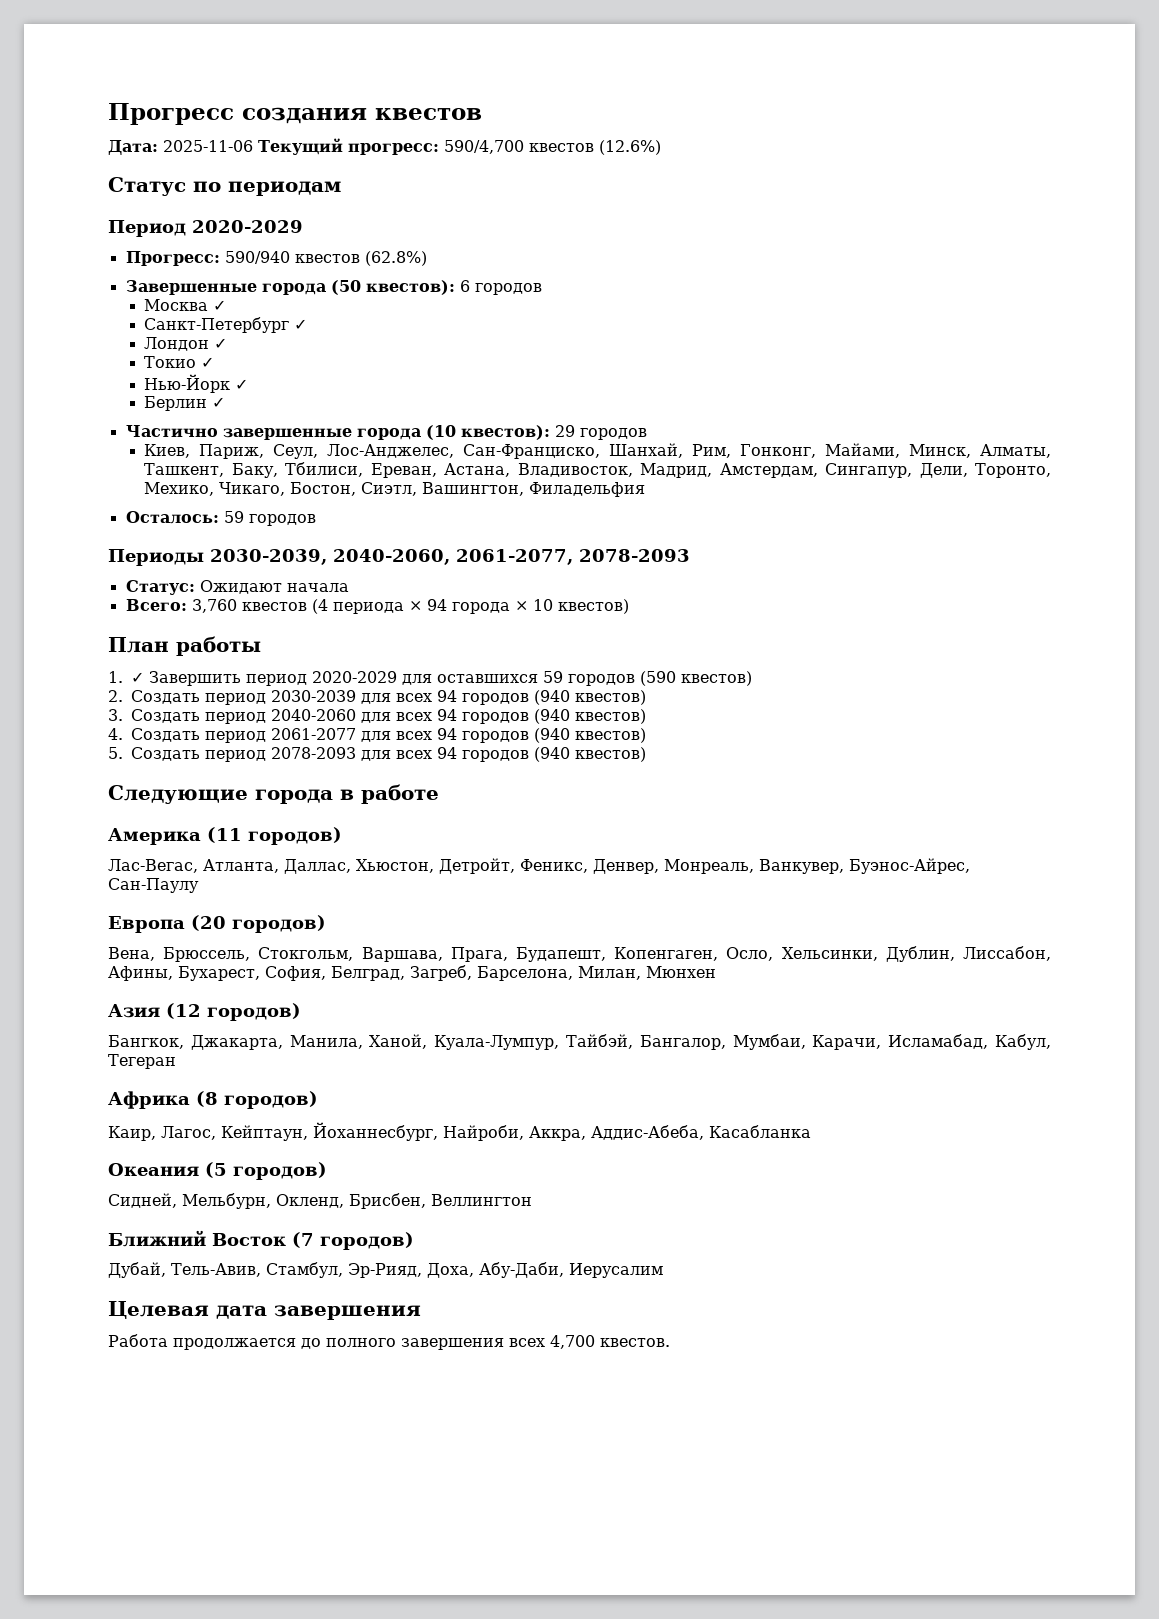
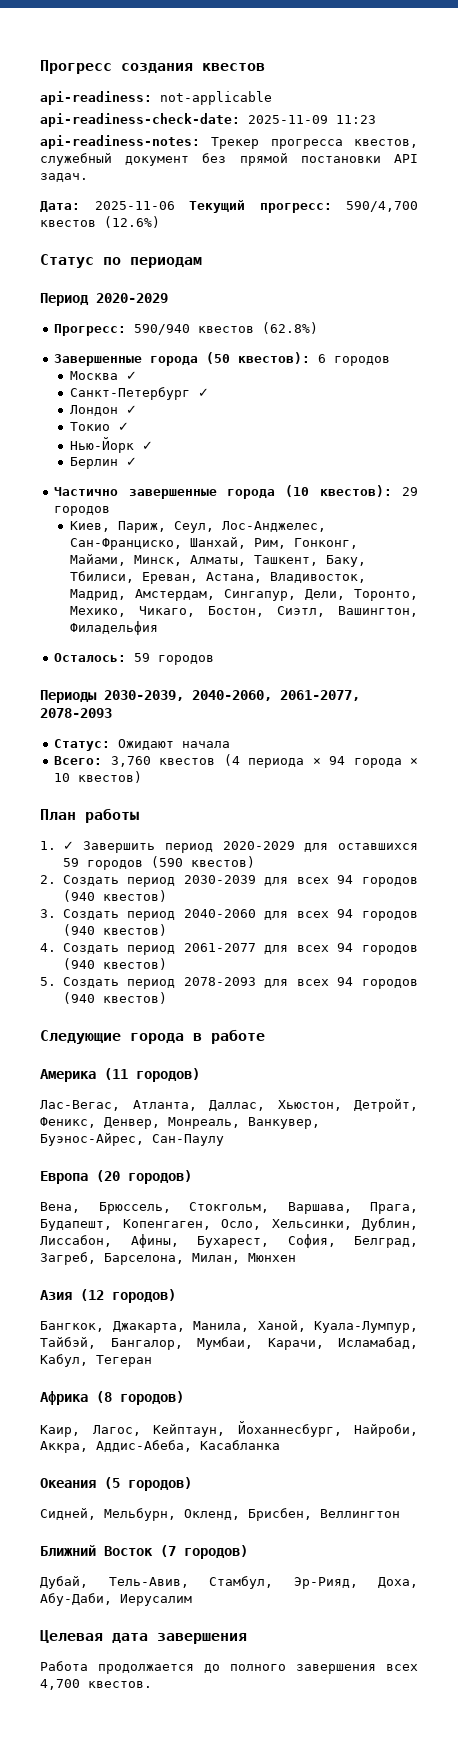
(482, 114) none -> [40,91,272,105] [40,113,376,127] [40,135,418,149] [40,153,418,166] [40,173,88,182] // api-readiness: not-applicable // api-readiness-check-date: 2025-11-09 11:23 // api-readiness-notes: Трекер прогресса квестов, служебный документ без прямой постановки API задач.

